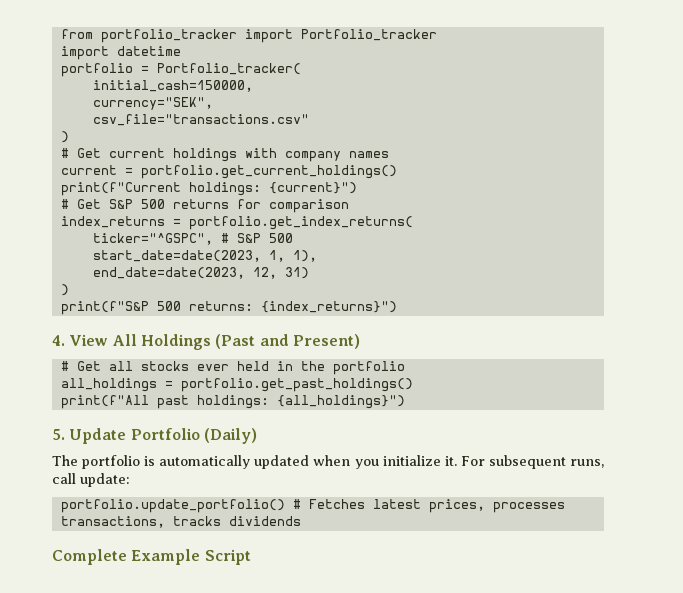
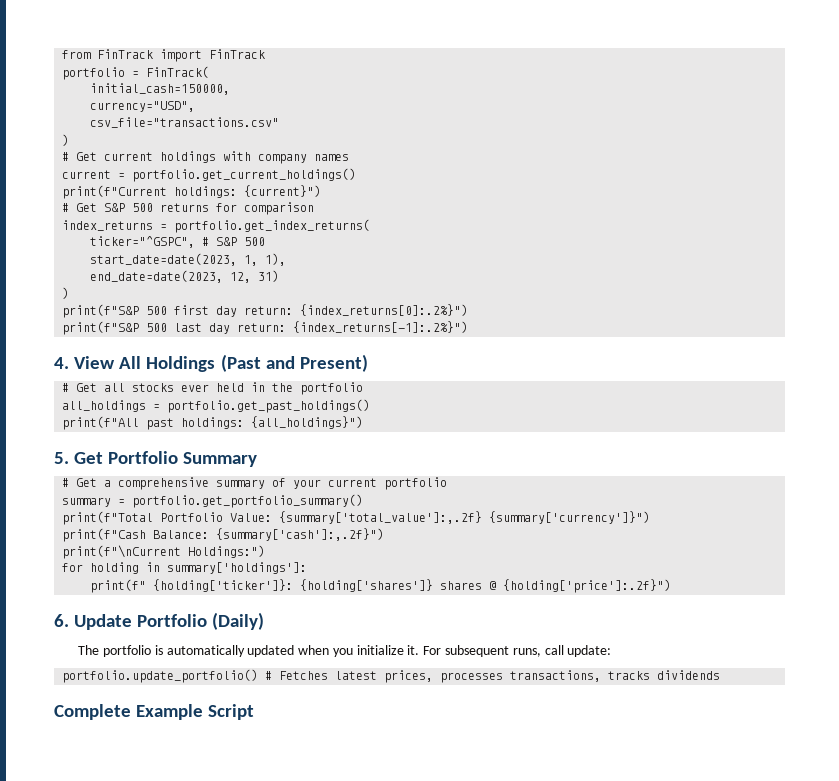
[100,29,437,43] [60,46,181,60] portfolio_tracker import Portfolio_tracker // import datetime -> [97,49,266,62] FinTrack import FinTrack
[156,63,301,75] Portfolio_tracker( -> [146,66,210,78] FinTrack(
[92,97,213,110] currency="SEK", -> [90,101,196,112] currency="USD",
[188,301,397,313] returns: {index_returns}") -> [174,304,469,317] [62,321,469,335] first day return: {index_returns[0]:.2%}") // print(f"S&P 500 last day return: {index_returns[-1]:.2%}")
(65, 434) none -> [74,451,258,467] [62,477,448,490] [62,494,364,508] [62,511,651,525] [62,528,385,542] [62,545,266,559] [62,562,308,574] [90,579,672,593] [54,614,69,627] Get Portfolio Summary // # Get a comprehensive summary of your current portfolio // summary = portfolio.get_portfolio_summary() // print(f"Total Portfolio Value: {summary['total_value']:,.2f} {summary['currency']}") // print(f"Cash Balance: {summary['cash']:,.2f}") // print(f"\nCurrent Holdings:") // for holding in summary['holdings']: // print(f" {holding['ticker']}: {holding['shares']} shares @ {holding['price']:.2f}") // 6.

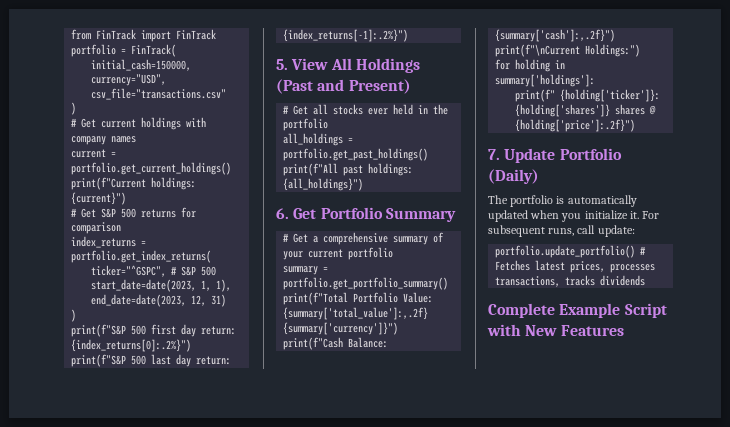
[54,357,69,369] 4. -> [276,59,288,70] 5.
[54,452,69,464] 5. -> [276,208,289,219] 6.
[54,614,69,627] 6. -> [488,149,500,160] 7.
(255, 712) none -> [487,324,624,336] with New Features

